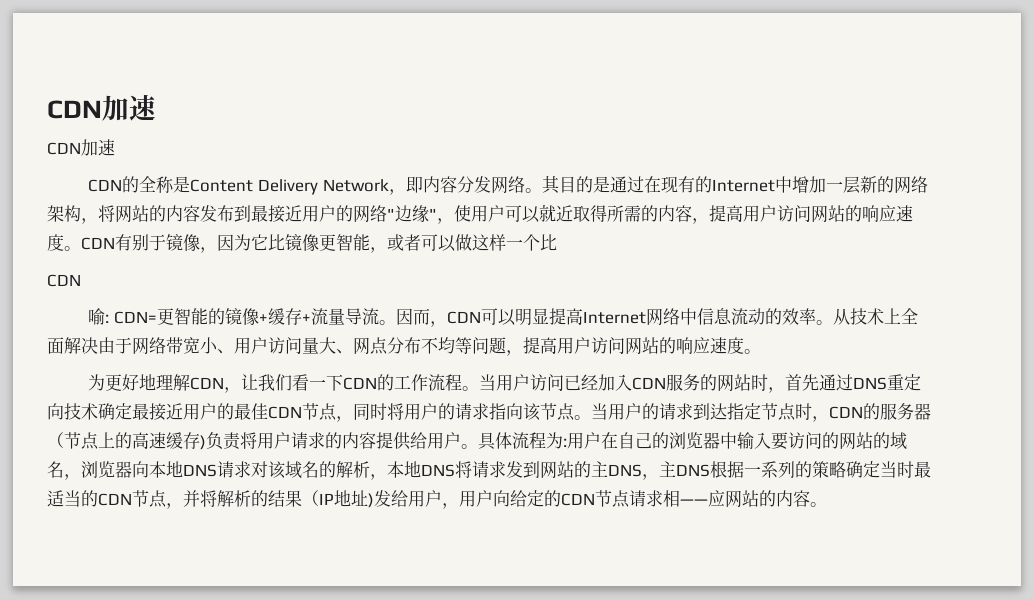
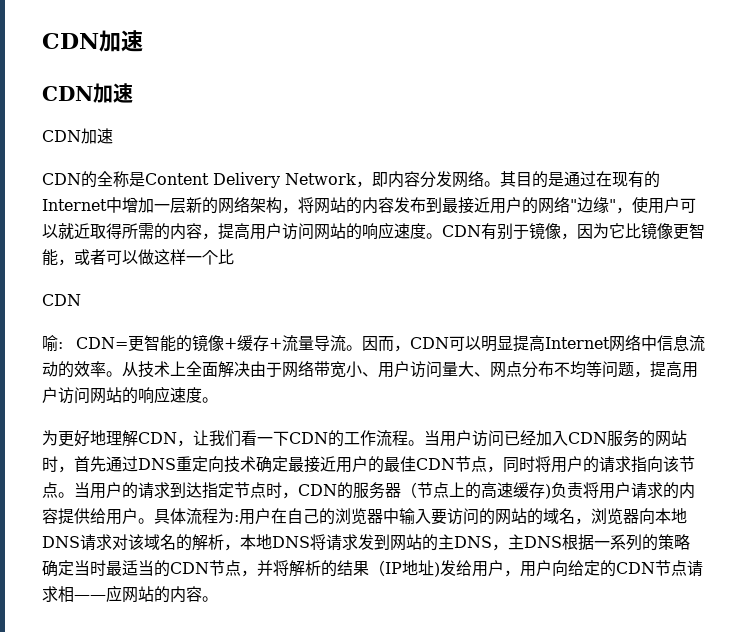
[47,94,156,121] [47,139,115,156] CDN加速 // CDN加速 -> [42,30,143,52] [42,83,133,103] [42,128,113,144] CDN加速 // CDN加速 // CDN加速

